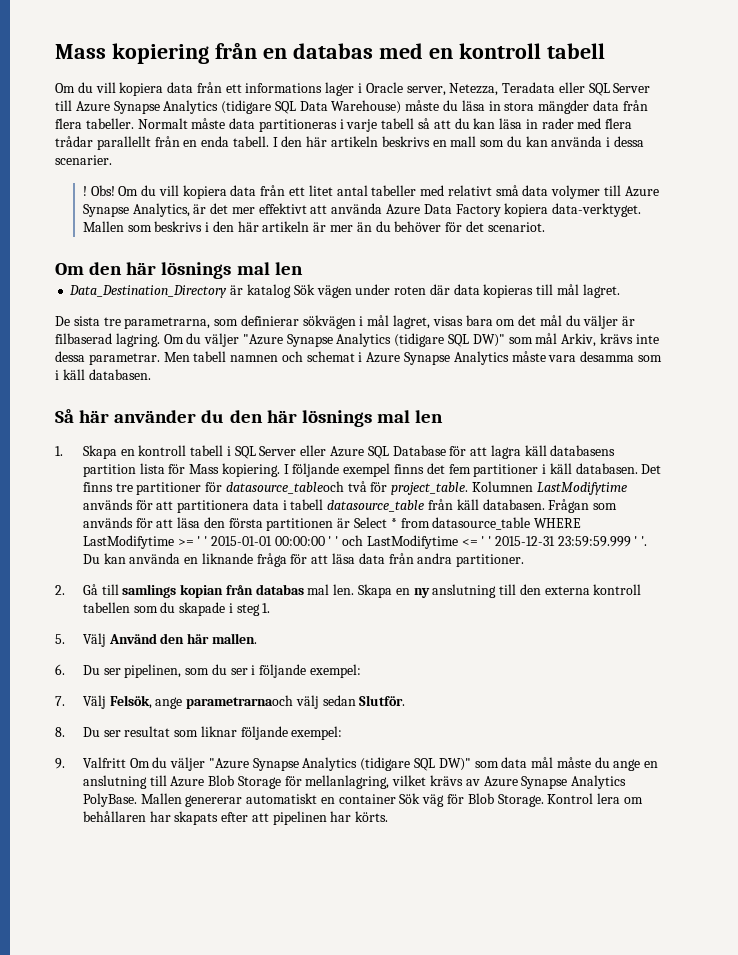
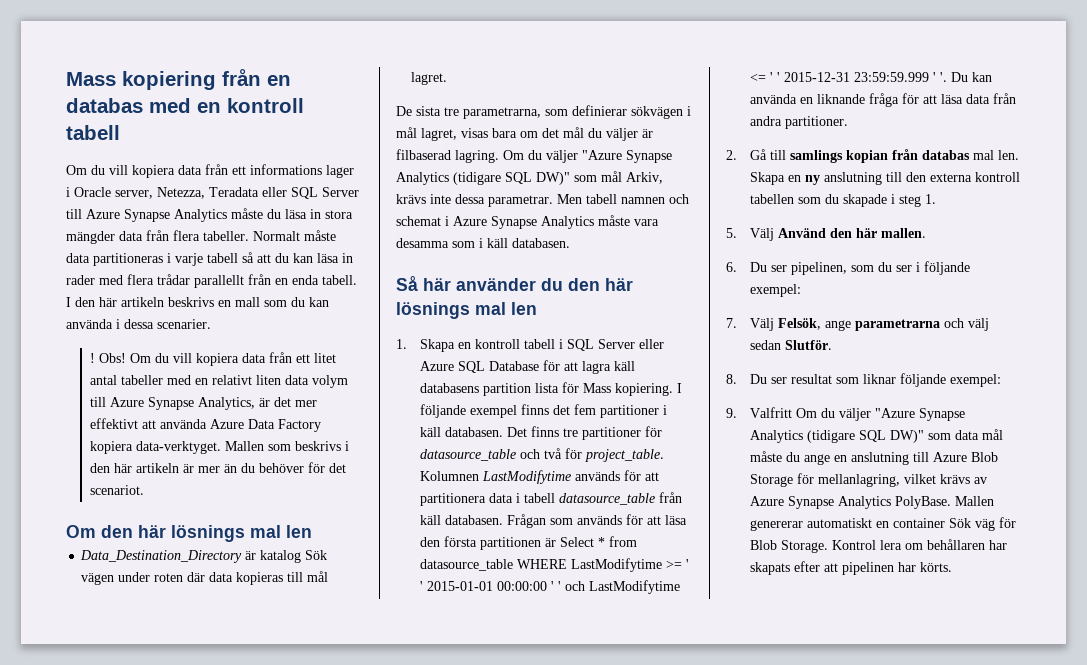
[221,100,402,114] (tidigare SQL Data Warehouse) -> (227, 215) none
[447,185,601,199] relativt små data volymer -> [194,375,348,388] en relativt liten data volym
[225,481,344,494] datasource_tableoch -> [419,449,540,461] datasource_table och
[186,695,294,709] parametrarnaoch -> [854,318,964,331] parametrarna och

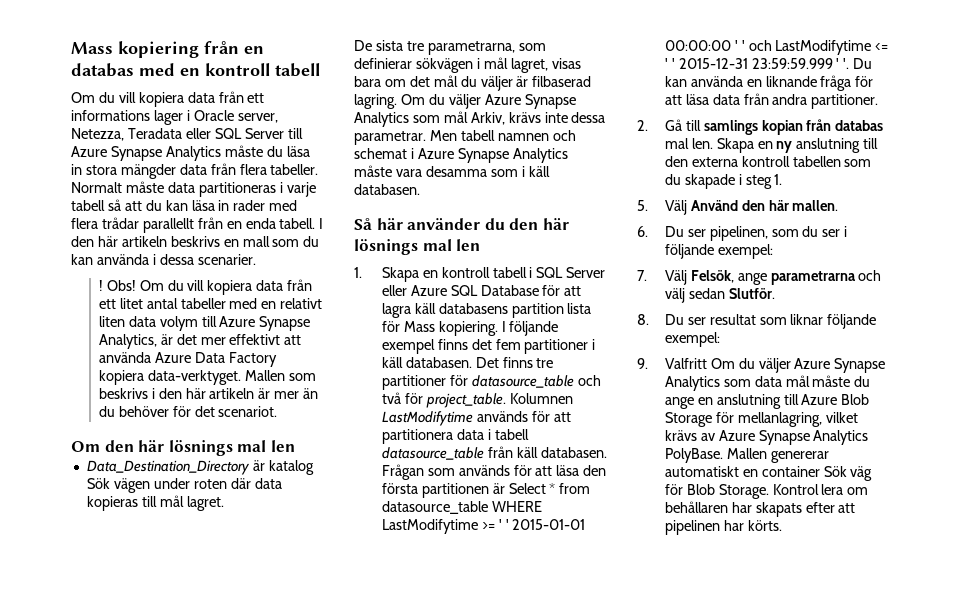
[582,150,672,163] [396,172,570,185] "Azure Synapse Analytics (tidigare SQL DW)" -> [484,94,576,109] [354,112,409,127] Azure Synapse Analytics
[874,408,965,421] [749,430,924,443] "Azure Synapse Analytics (tidigare SQL DW)" -> [794,358,886,373] [664,376,720,391] Azure Synapse Analytics

